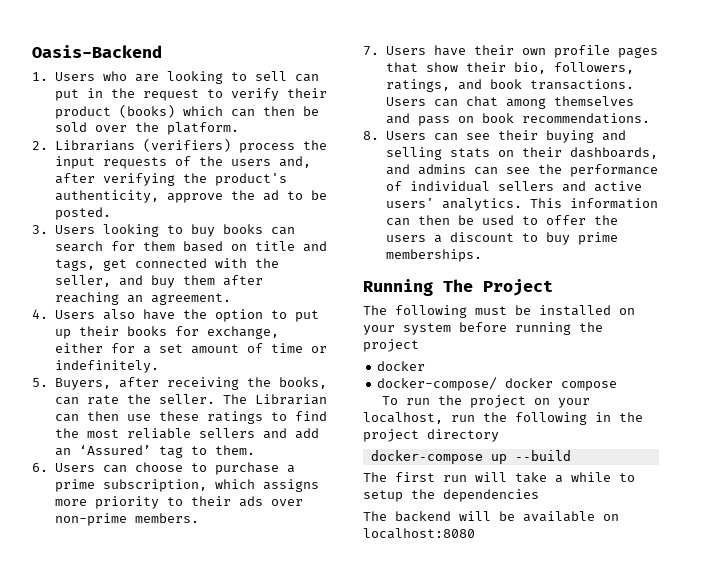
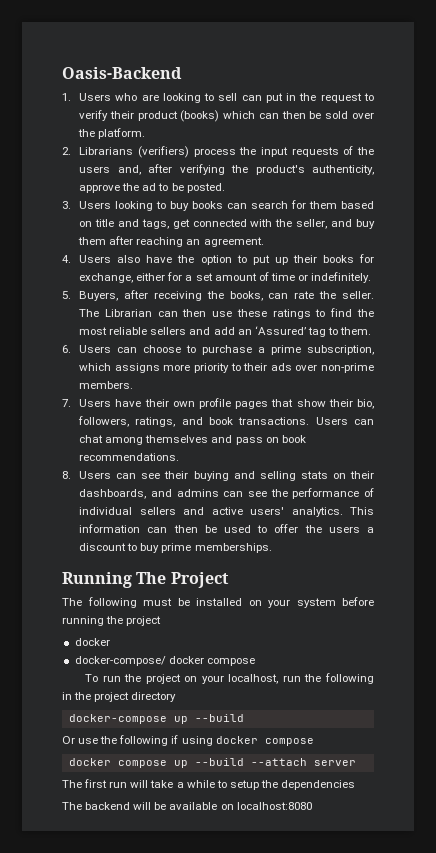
(571, 455) none -> [62,735,314,746] [68,758,356,768] // Or use the following if using docker compose // docker compose up --build --attach server

